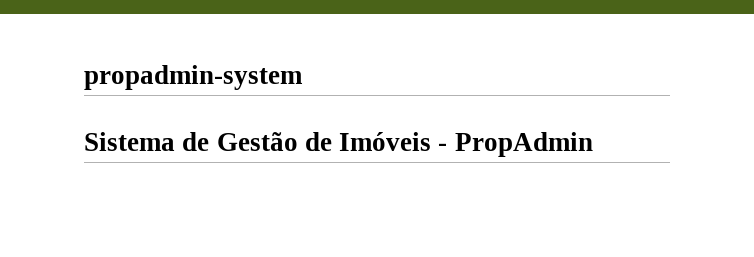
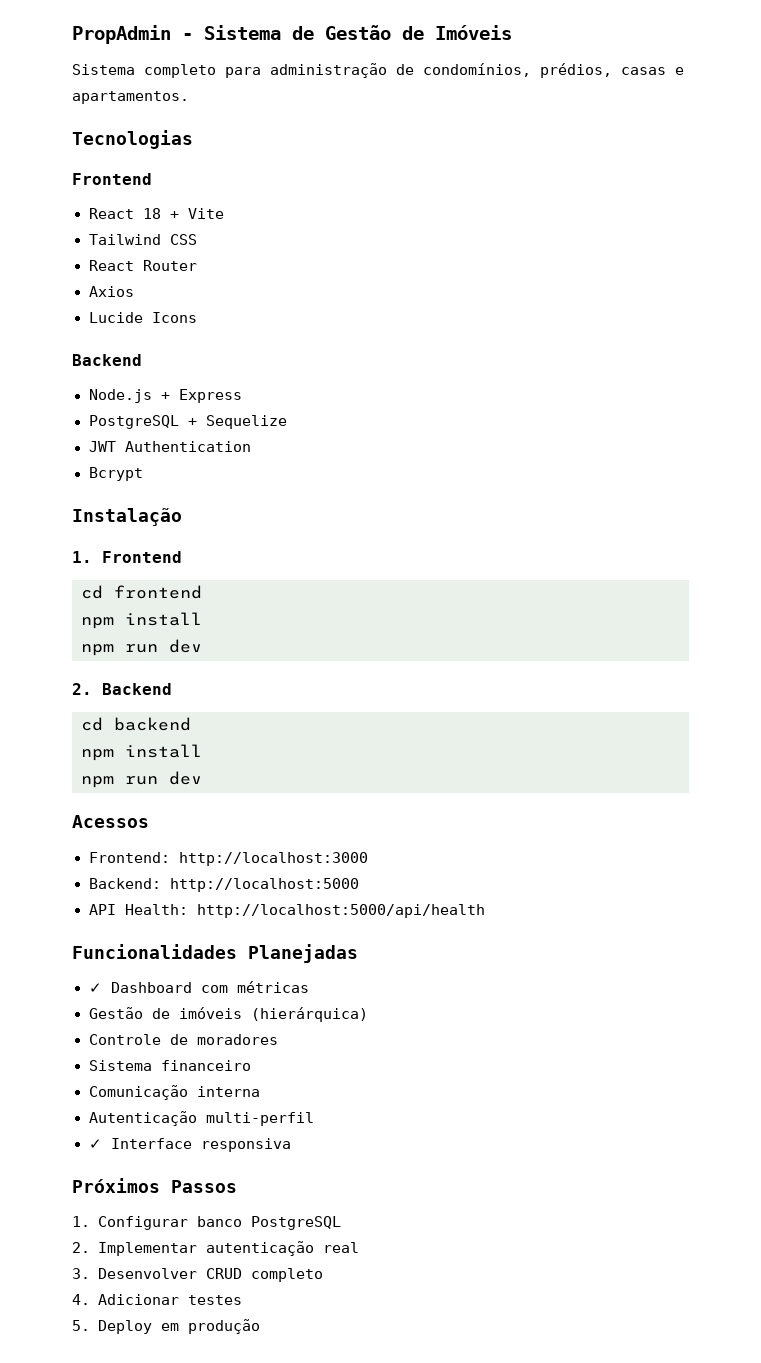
[84,65,303,90] propadmin-system // -> [72,25,193,44] PropAdmin -
[438,132,593,157] - PropAdmin -> [72,63,684,78] [72,91,189,104] [72,130,193,149] [72,173,152,185] [88,208,224,219] [88,234,197,245] [88,260,197,271] [88,286,134,297] [88,312,197,323] [72,354,142,366] [88,389,242,403] [88,415,287,429] [88,441,251,452] [88,467,143,481] [72,508,182,526] [72,551,182,563] [81,585,202,599] [81,612,202,629] [81,639,202,656] [72,683,172,695] [81,717,191,731] [81,744,202,761] [81,771,202,788] [72,815,149,828] [88,852,368,866] [88,878,359,892] [88,904,485,918] [72,944,358,963] [88,981,309,993] [88,1007,368,1022] [88,1034,278,1045] [88,1060,251,1071] [88,1085,260,1100] [88,1111,314,1126] [88,1138,291,1152] [72,1178,237,1193] [72,1216,341,1230] [72,1241,359,1256] [72,1268,323,1282] [72,1294,242,1305] [72,1319,260,1334] // Sistema completo para administração de condomínios, prédios, casas e apartamentos. // Tecnologias // Frontend // React 18 + Vite // Tailwind CSS // React Router // Axios // Lucide Icons // Backend // Node.js + Express // PostgreSQL + Sequelize // JWT Authentication // Bcrypt // Instalação // 1. Frontend // cd frontend // npm install // npm run dev // 2. Backend // cd backend // npm install // npm run dev // Acessos // Frontend: http://localhost:3000 // Backend: http://localhost:5000 // API Health: http://localhost:5000/api/health // Funcionalidades Planejadas // ✓ Dashboard com métricas // Gestão de imóveis (hierárquica) // Controle de moradores // Sistema financeiro // Comunicação interna // Autenticação multi-perfil // ✓ Interface responsiva // Próximos Passos // 1. Configurar banco PostgreSQL // 2. Implementar autenticação real // 3. Desenvolver CRUD completo // 4. Adicionar testes // 5. Deploy em produção

